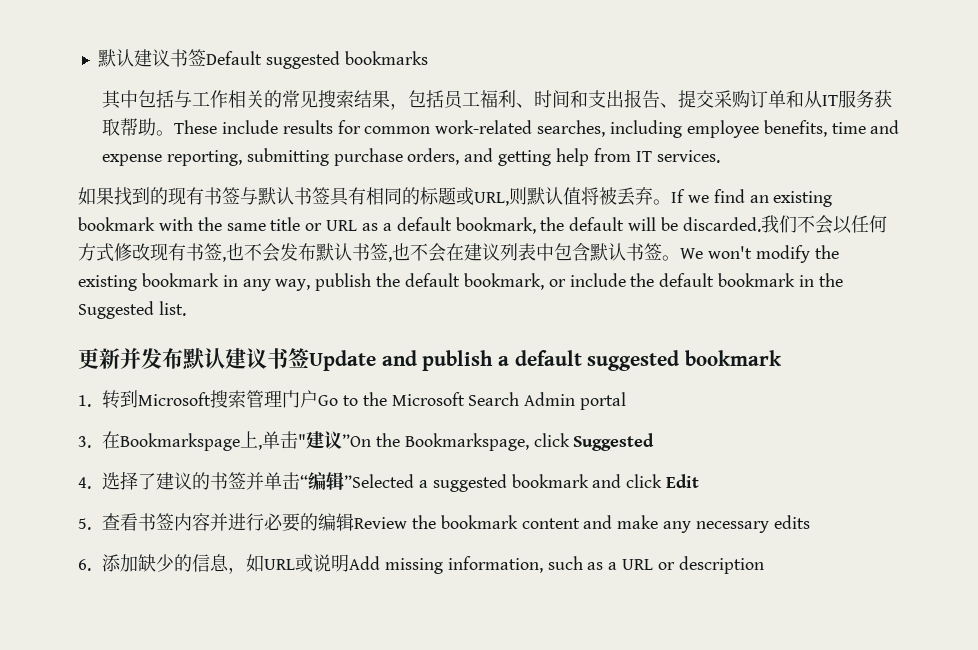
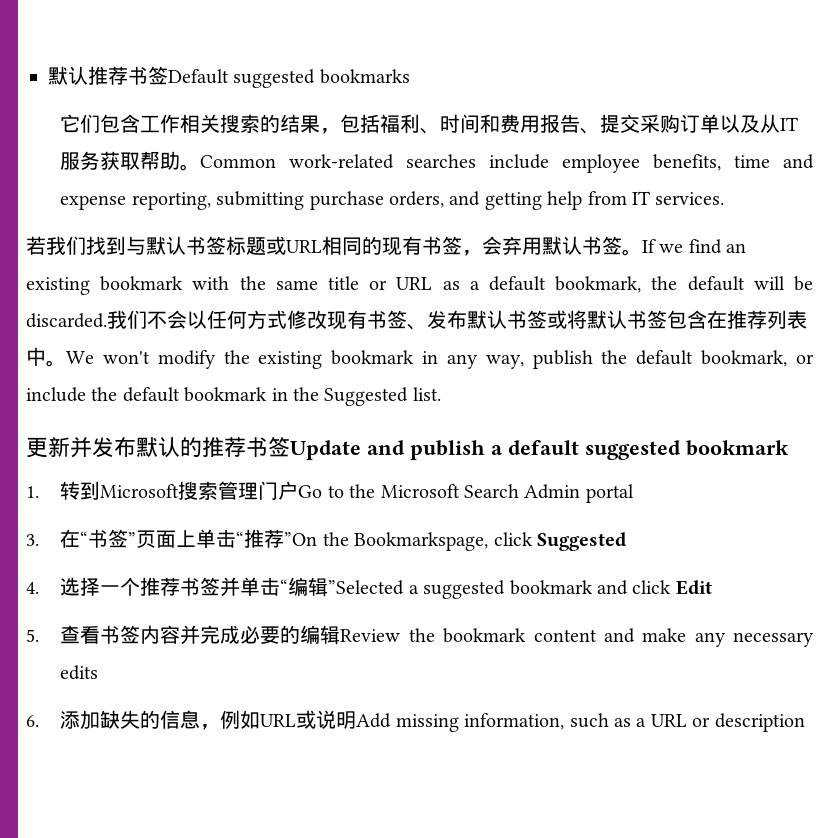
[97,49,170,67] 默认建议 -> [48,66,128,85] 默认推荐
[102,90,355,109] 其中包括与工作相关的常见搜索 -> [60,114,281,133] 它们包含工作相关搜索的
[444,90,481,109] 员工 -> (381, 123) none
[588,90,625,108] 支出 -> [500,114,541,133] 费用
[786,90,805,108] 和 -> [720,114,761,133] 以及
[174,120,683,138] These include results for common work-related searches, including -> [200,154,550,169] Common work-related searches include
[78,187,653,206] 如果找到的现有书签与默认书签具有相同的标题或URL,则默认值将被丢弃 -> [26,236,622,256] 若我们找到与默认书签标题或URL相同的现有书签，会弃用默认书签
[222,243,280,262] ,也不会 -> [407,324,427,330] 、
[388,243,662,262] ,也不会在建议列表中包含默认书签 -> [547,310,807,329] [26,347,46,366] 或将默认书签包含在推荐列表中
[225,348,267,369] 建议 -> [180,437,246,457] 的推荐
[120,431,343,451] Bookmarkspage上,单击"建议 -> [80,529,285,548] “书签”页面上单击“推荐
[138,472,211,490] 了建议的 -> [100,577,181,596] 一个推荐
[228,513,265,531] 进行 -> [200,625,241,644] 完成
[156,554,175,572] 少 -> [120,710,141,729] 失
(247, 570) none -> [220,710,241,729] 例

